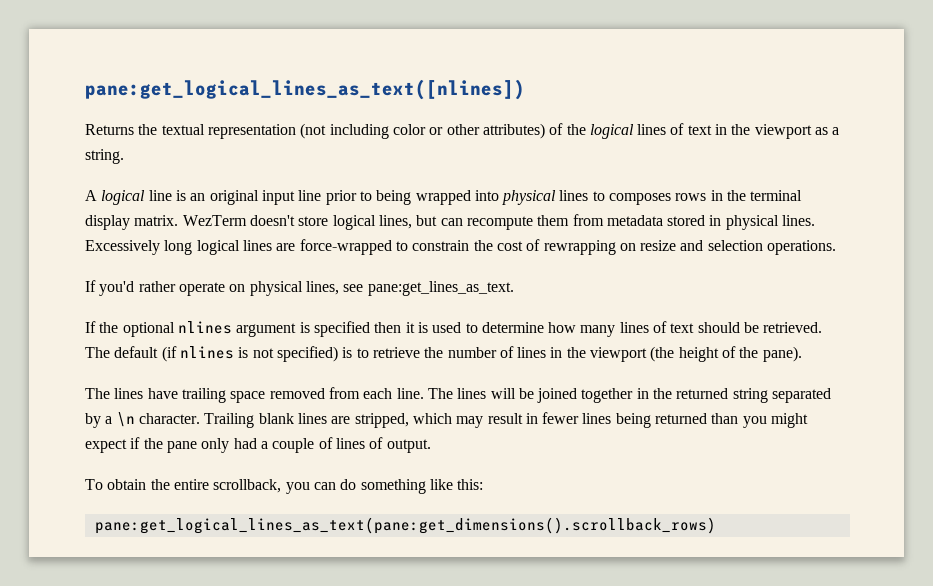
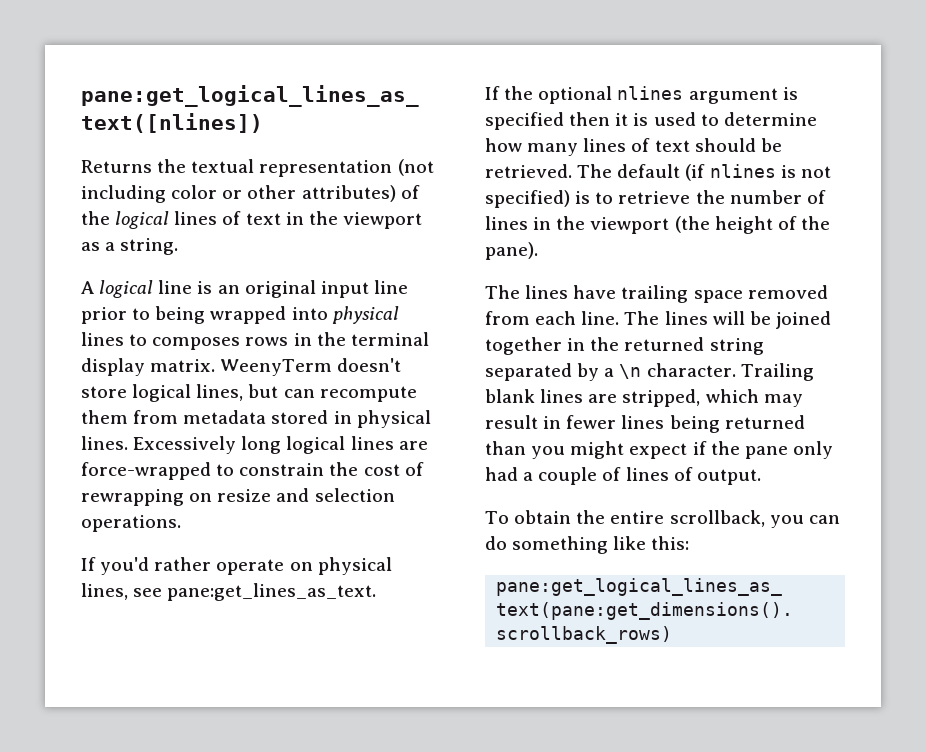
[182,215,247,226] WezTerm -> [220,359,333,376] WeenyTerm

